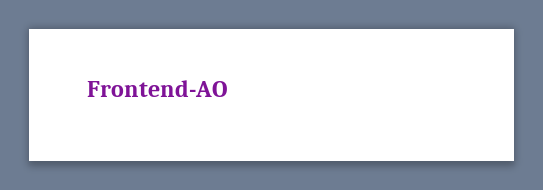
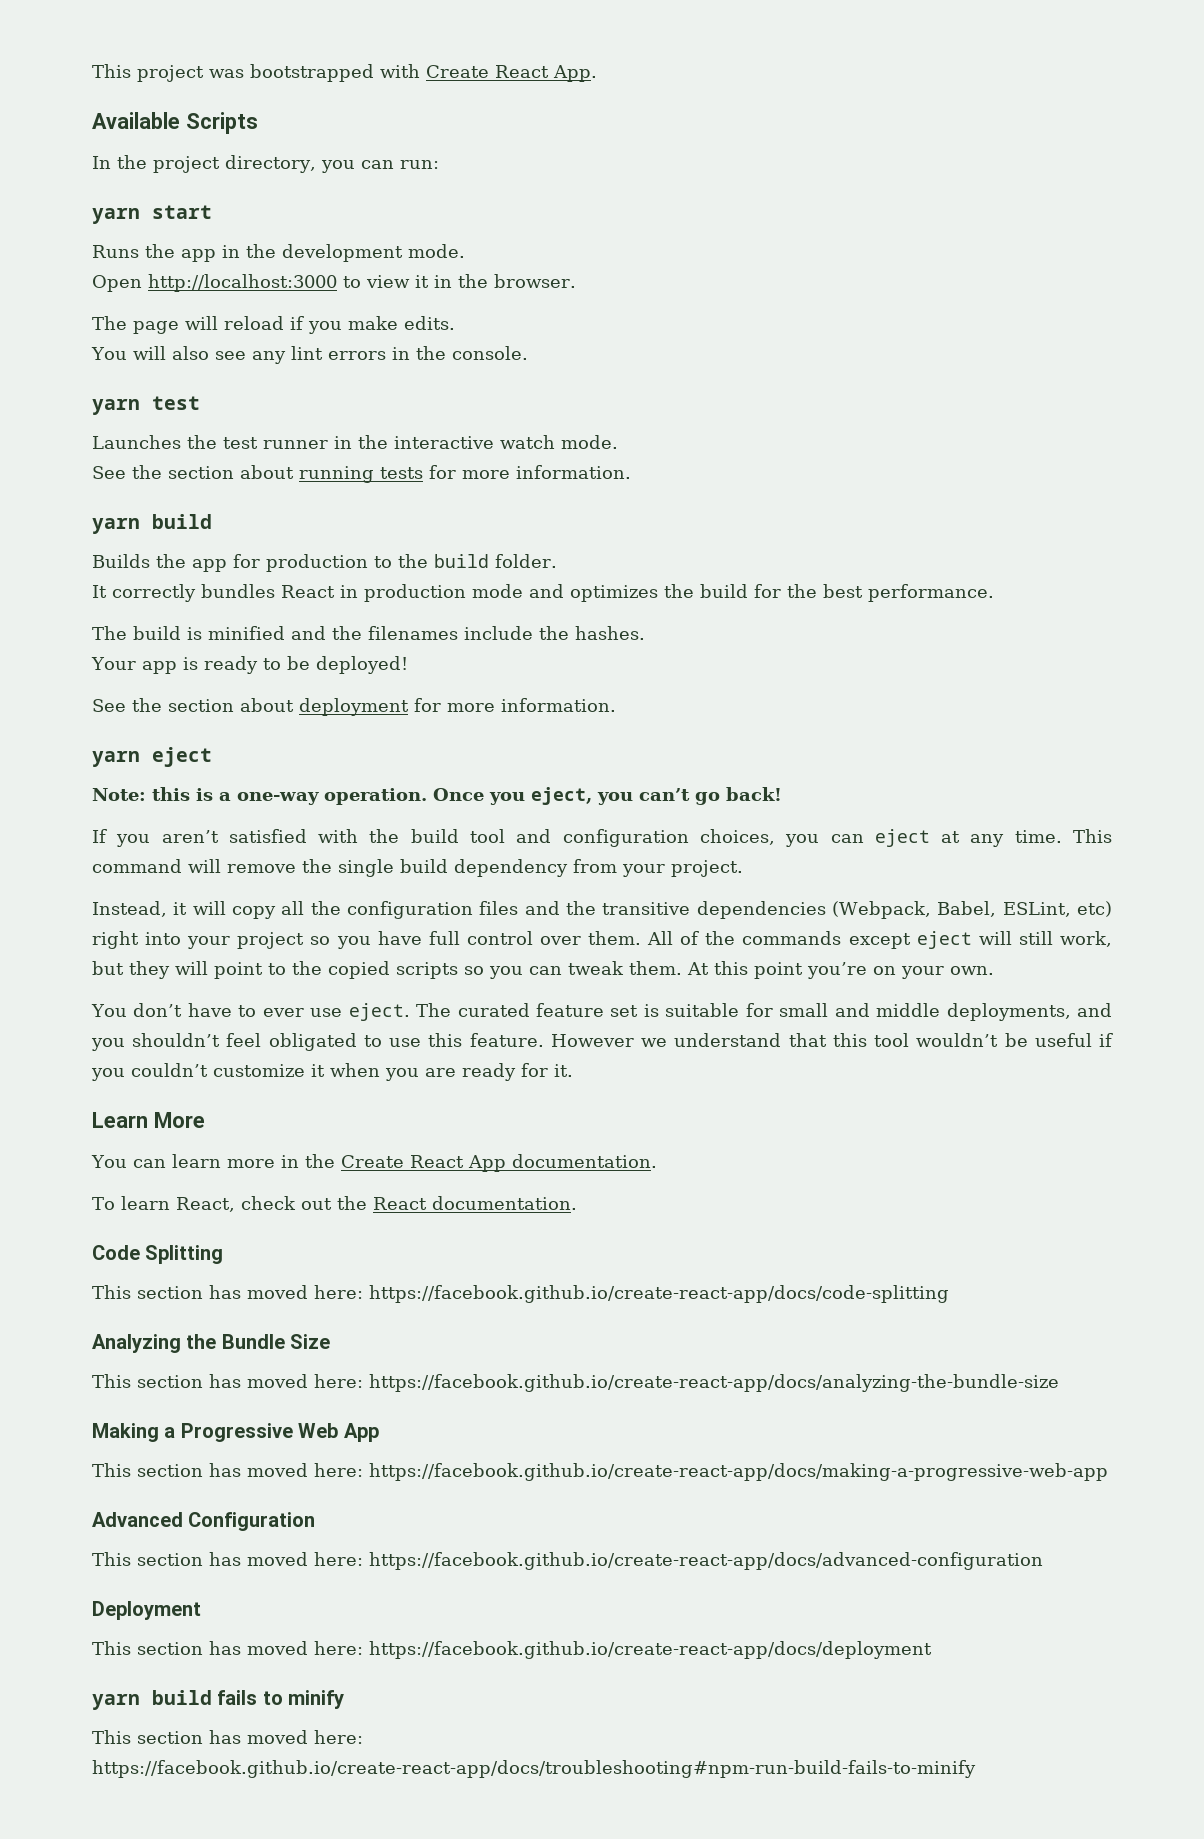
[87,80,228,97] Frontend-AO -> [92,64,597,82] [92,112,258,134] [92,155,439,173] [92,205,212,224] [92,244,465,262] [92,274,576,292] [92,316,455,334] [91,346,528,364] [92,396,200,415] [92,435,618,449] [92,465,631,483] [92,514,212,534] [92,554,557,572] [92,584,994,602] [92,626,645,640] [91,656,408,674] [92,698,616,716] [92,747,212,767] [92,787,782,805] [92,829,1112,847] [92,859,743,877] [92,901,1112,919] [92,931,1112,949] [92,961,994,979] [91,1003,1112,1021] [91,1033,1114,1051] [91,1063,573,1081] [92,1112,205,1128] [91,1154,657,1172] [92,1196,577,1212] [92,1245,224,1264] [92,1285,949,1303] [92,1334,331,1353] [92,1374,1059,1392] [92,1423,379,1442] [92,1463,1108,1481] [92,1512,316,1531] [92,1552,1043,1570] [92,1601,201,1620] [92,1641,932,1659] [92,1690,345,1710] [92,1730,363,1744] [92,1760,976,1778] This project was bootstrapped with Create React App. // Available Scripts // In the project directory, you can run: // yarn start // Runs the app in the development mode. // Open http://localhost:3000 to view it in the browser. // The page will reload if you make edits. // You will also see any lint errors in the console. // yarn test // Launches the test runner in the interactive watch mode. // See the section about running tests for more information. // yarn build // Builds the app for production to the build folder. // It correctly bundles React in production mode and optimizes the build for the best performance. // The build is minified and the filenames include the hashes. // Your app is ready to be deployed! // See the section about deployment for more information. // yarn eject // Note: this is a one-way operation. Once you eject, you can’t go back! // If you aren’t satisfied with the build tool and configuration choices, you can eject at any time. This command will remove the single build dependency from your project. // Instead, it will copy all the configuration files and the transitive dependencies (Webpack, Babel, ESLint, etc) right into your project so you have full control over them. All of the commands except eject will still work, but they will point to the copied scripts so you can tweak them. At this point you’re on your own. // You don’t have to ever use eject. The curated feature set is suitable for small and middle deployments, and you shouldn’t feel obligated to use this feature. However we understand that this tool wouldn’t be useful if you couldn’t customize it when you are ready for it. // Learn More // You can learn more in the Create React App documentation. // To learn React, check out the React documentation. // Code Splitting // This section has moved here: https://facebook.github.io/create-react-app/docs/code-splitting // Analyzing the Bundle Size // This section has moved here: https://facebook.github.io/create-react-app/docs/analyzing-the-bundle-size // Making a Progressive Web App // This section has moved here: https://facebook.github.io/create-react-app/docs/making-a-progressive-web-app // Advanced Configuration // This section has moved here: https://facebook.github.io/create-react-app/docs/advanced-configuration // Deployment // This section has moved here: https://facebook.github.io/create-react-app/docs/deployment // yarn build fails to minify // This section has moved here: https://facebook.github.io/create-react-app/docs/troubleshooting#npm-run-build-fails-to-minify

